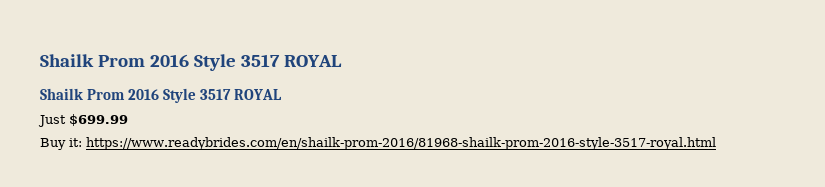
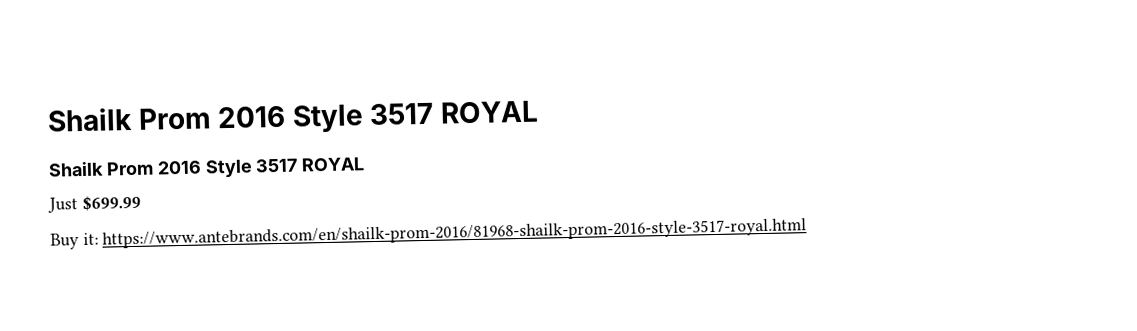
[86,137,716,150] https://www.readybrides.com/en/shailk-prom-2016/81968-shailk-prom-2016-style-3517-royal.html -> [102,218,808,249] https://www.antebrands.com/en/shailk-prom-2016/81968-shailk-prom-2016-style-3517-royal.html

